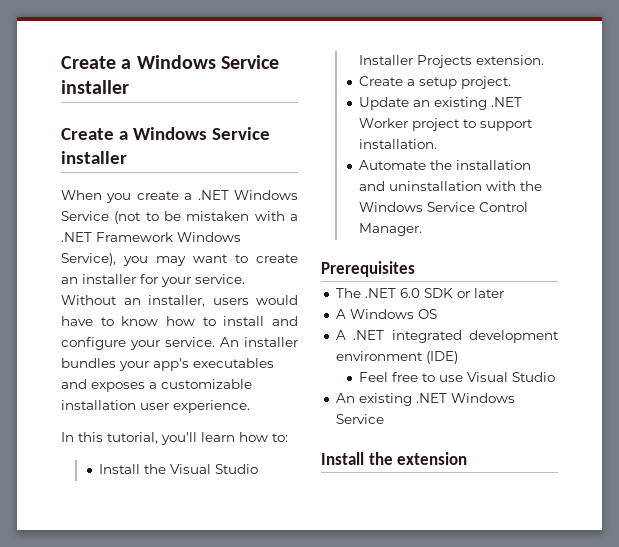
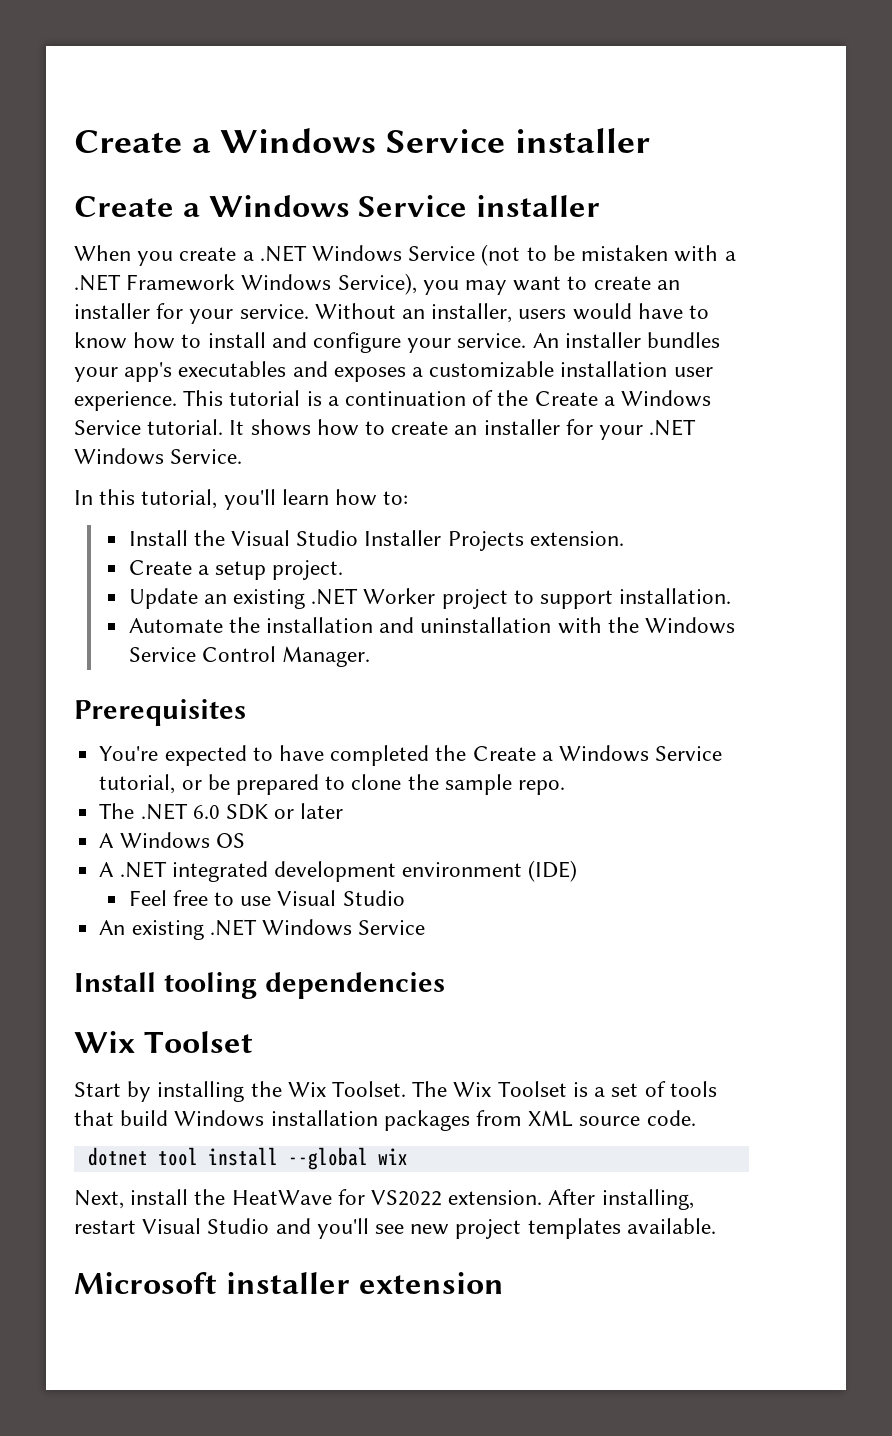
(250, 406) none -> [183,390,712,407] [74,419,697,440] [74,448,243,465] This tutorial is a continuation of the Create a Windows Service tutorial. It shows how to create an installer for your .NET Windows Service.
(415, 269) none -> [99,745,723,766] [99,774,565,795] // You're expected to have completed the Create a Windows Service tutorial, or be prepared to clone the sample repo.
[368,452,393,465] the -> [163,972,445,999] [74,1031,253,1053] [74,1081,717,1102] [74,1110,696,1131] [87,1147,408,1170] [74,1189,694,1210] [74,1218,716,1239] [74,1272,350,1294] tooling dependencies // Wix Toolset // Start by installing the Wix Toolset. The Wix Toolset is a set of tools that build Windows installation packages from XML source code. // dotnet tool install --global wix // Next, install the HeatWave for VS2022 extension. After installing, restart Visual Studio and you'll see new project templates available. // Microsoft installer

